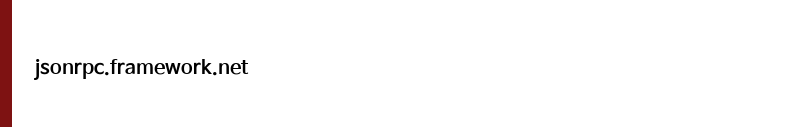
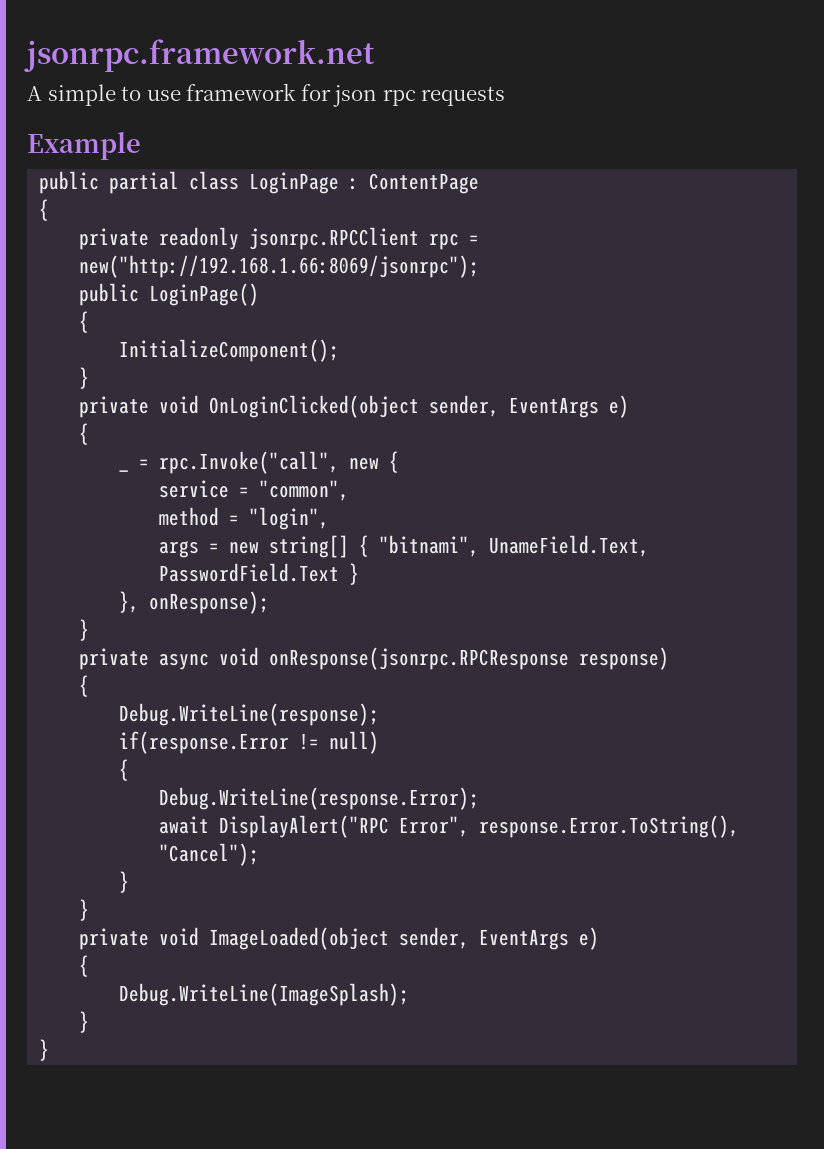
(249, 69) none -> [27,83,506,107] [27,132,141,160] [39,171,480,194] [39,199,50,221] [79,227,480,250] [79,255,480,278] [79,283,260,306] [79,311,90,333] [119,339,340,362] [79,367,90,389] [79,395,630,418] [79,423,90,445] [119,469,130,472] [139,451,400,474] [159,480,350,501] [159,507,330,530] [159,535,650,558] [159,563,360,585] [119,591,270,614] [79,619,90,641] [79,647,670,670] [79,675,90,697] [119,703,380,726] [119,731,380,754] [119,759,130,781] [159,787,480,810] [159,815,740,838] [159,843,260,866] [119,871,130,893] [79,899,90,921] [79,927,600,950] [79,955,90,977] [119,983,410,1006] [79,1011,90,1033] [39,1039,50,1061] // A simple to use framework for json rpc requests // Example // public partial class LoginPage : ContentPage // { // private readonly jsonrpc.RPCClient rpc = new("http://192.168.1.66:8069/jsonrpc"); // public LoginPage() // { // InitializeComponent(); // } // private void OnLoginClicked(object sender, EventArgs e) // { // _ = rpc.Invoke("call", new { // service = "common", // method = "login", // args = new string[] { "bitnami", UnameField.Text, PasswordField.Text } // }, onResponse); // } // private async void onResponse(jsonrpc.RPCResponse response) // { // Debug.WriteLine(response); // if(response.Error != null) // { // Debug.WriteLine(response.Error); // await DisplayAlert("RPC Error", response.Error.ToString(), "Cancel"); // } // } // private void ImageLoaded(object sender, EventArgs e) // { // Debug.WriteLine(ImageSplash); // } // }

